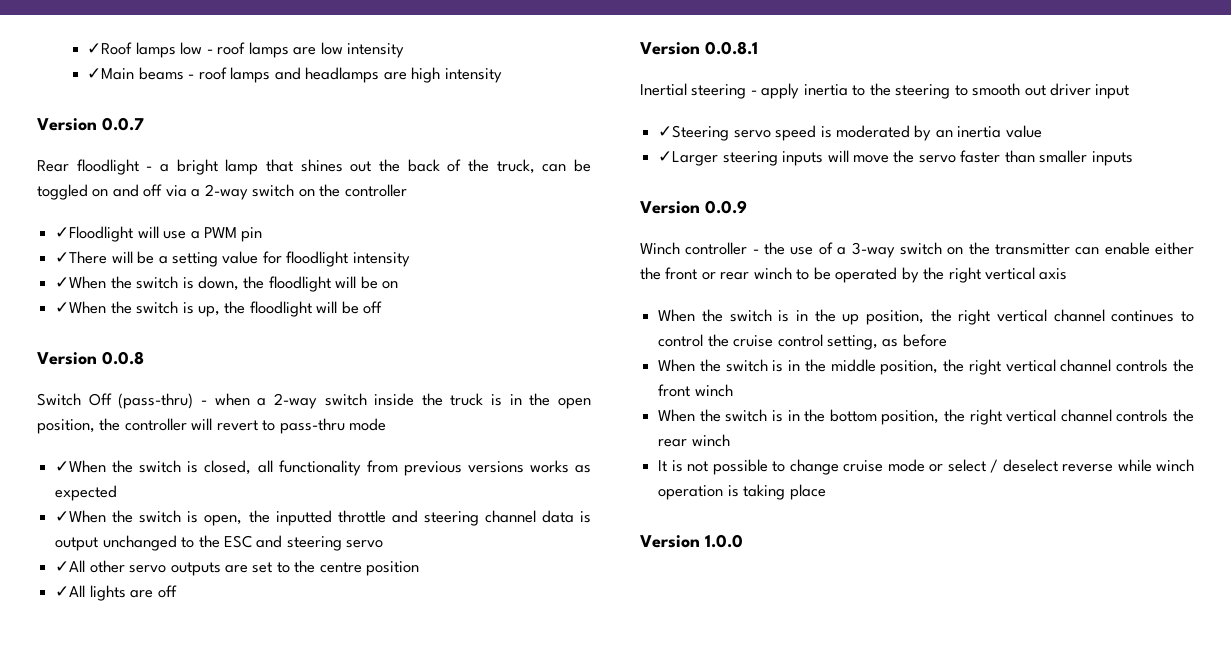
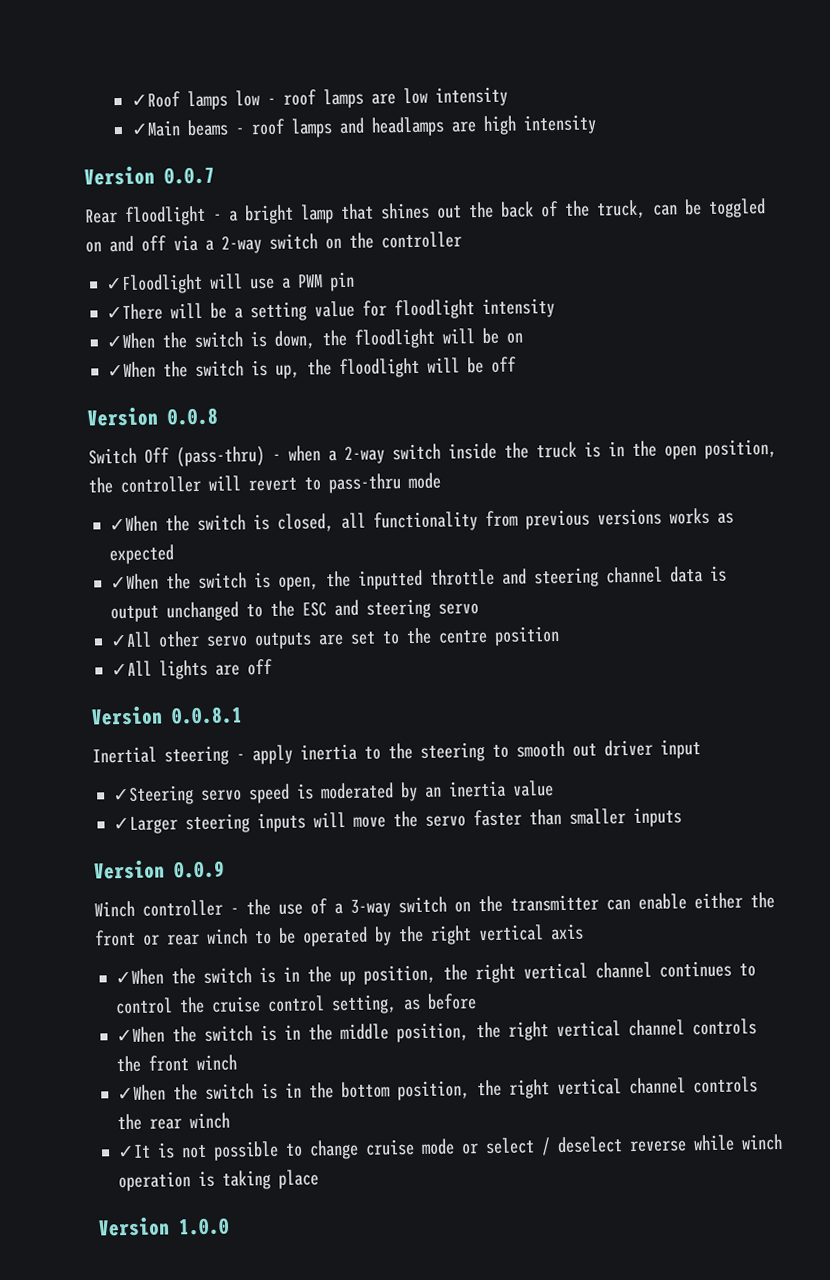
[658,309,696,322] When -> [115,968,165,986] ✓When
[658,359,696,372] When -> [116,1026,166,1044] ✓When
[658,409,696,422] When -> [117,1084,167,1102] ✓When
[658,460,668,472] It -> [117,1144,152,1159] ✓It

